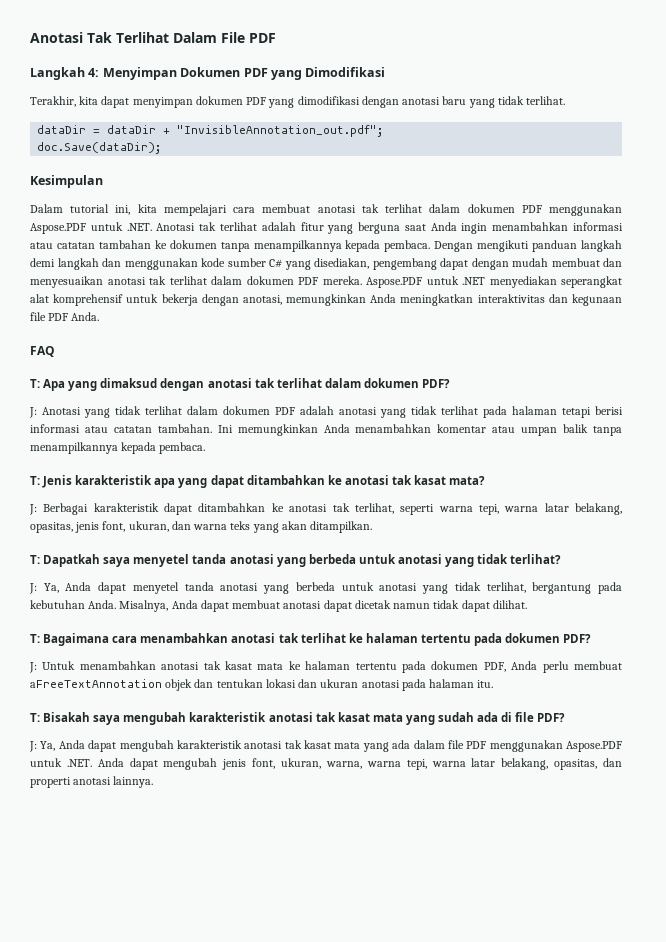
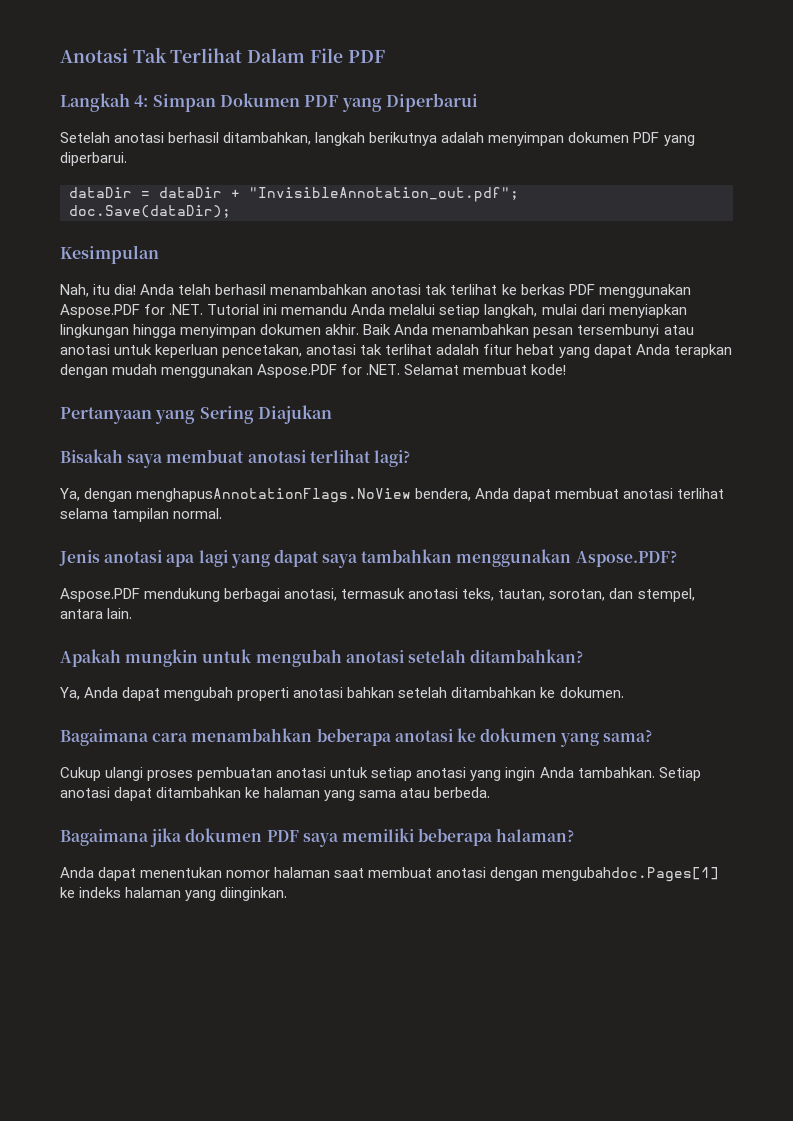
[102,67,177,80] Menyimpan -> [152,94,216,112] Simpan
[305,67,386,77] [30,96,566,108] Dimodifikasi // Terakhir, kita dapat menyimpan dokumen PDF yang dimodifikasi dengan anotasi baru yang tidak terlihat. -> [385,93,478,112] [60,132,695,146] [60,152,127,166] Diperbarui // Setelah anotasi berhasil ditambahkan, langkah berikutnya adalah menyimpan dokumen PDF yang diperbarui.
[30,204,622,216] [30,222,623,234] [30,240,623,252] [30,258,622,270] [30,276,622,288] [30,294,622,306] [30,312,100,321] [30,346,55,357] [30,378,451,391] [29,406,623,418] [30,424,622,436] [30,442,206,454] [30,475,486,488] [29,503,622,515] [30,521,373,533] [30,554,562,567] [29,582,623,594] [30,600,527,612] [30,633,138,646] Dalam tutorial ini, kita mempelajari cara membuat anotasi tak terlihat dalam dokumen PDF menggunakan Aspose.PDF untuk .NET. Anotasi tak terlihat adalah fitur yang berguna saat Anda ingin menambahkan informasi atau catatan tambahan ke dokumen tanpa menampilkannya kepada pembaca. Dengan mengikuti panduan langkah demi langkah dan menggunakan kode sumber C# yang disediakan, pengembang dapat dengan mudah membuat dan menyesuaikan anotasi tak terlihat dalam dokumen PDF mereka. Aspose.PDF untuk .NET menyediakan seperangkat alat komprehensif untuk bekerja dengan anotasi, memungkinkan Anda meningkatkan interaktivitas dan kegunaan file PDF Anda. // FAQ // T: Apa yang dimaksud dengan anotasi tak terlihat dalam dokumen PDF? // J: Anotasi yang tidak terlihat dalam dokumen PDF adalah anotasi yang tidak terlihat pada halaman tetapi berisi informasi atau catatan tambahan. Ini memungkinkan Anda menambahkan komentar atau umpan balik tanpa menampilkannya kepada pembaca. // T: Jenis karakteristik apa yang dapat ditambahkan ke anotasi tak kasat mata? // J: Berbagai karakteristik dapat ditambahkan ke anotasi tak terlihat, seperti warna tepi, warna latar belakang, opasitas, jenis font, ukuran, dan warna teks yang akan ditampilkan. // T: Dapatkah saya menyetel tanda anotasi yang berbeda untuk anotasi yang tidak terlihat? // J: Ya, Anda dapat menyetel tanda anotasi yang berbeda untuk anotasi yang tidak terlihat, bergantung pada kebutuhan Anda. Misalnya, Anda dapat membuat anotasi dapat dicetak namun tidak dapat dilihat. // T: Bagaimana cara -> [60,284,267,297] Nah, itu dia! Anda telah berhasil
[365,633,592,646] [29,661,622,673] [30,679,494,691] [30,712,566,725] [29,740,622,752] [30,758,623,770] [30,776,154,788] halaman tertentu pada dokumen PDF? // J: Untuk menambahkan anotasi tak kasat mata ke halaman tertentu pada dokumen PDF, Anda perlu membuat aFreeTextAnnotation objek dan tentukan lokasi dan ukuran anotasi pada halaman itu. // T: Bisakah saya mengubah karakteristik anotasi tak kasat mata yang sudah ada di file PDF? // J: Ya, Anda dapat mengubah karakteristik anotasi tak kasat mata yang ada dalam file PDF menggunakan Aspose.PDF untuk .NET. Anda dapat mengubah jenis font, ukuran, warna, warna tepi, warna latar belakang, opasitas, dan properti anotasi lainnya. -> [520,284,691,298] [60,304,687,318] [60,324,694,338] [60,344,732,358] [60,364,567,378] [60,405,332,424] [60,449,410,468] [60,488,725,503] [60,508,223,522] [59,549,677,568] [60,588,695,602] [60,608,133,619] [60,649,584,667] [60,687,624,701] [60,728,653,747] [60,767,701,781] [60,787,491,801] [60,828,575,847] [60,867,720,882] [60,887,288,901] berkas PDF menggunakan Aspose.PDF for .NET. Tutorial ini memandu Anda melalui setiap langkah, mulai dari menyiapkan lingkungan hingga menyimpan dokumen akhir. Baik Anda menambahkan pesan tersembunyi atau anotasi untuk keperluan pencetakan, anotasi tak terlihat adalah fitur hebat yang dapat Anda terapkan dengan mudah menggunakan Aspose.PDF for .NET. Selamat membuat kode! // Pertanyaan yang Sering Diajukan // Bisakah saya membuat anotasi terlihat lagi? // Ya, dengan menghapusAnnotationFlags.NoView bendera, Anda dapat membuat anotasi terlihat selama tampilan normal. // Jenis anotasi apa lagi yang dapat saya tambahkan menggunakan Aspose.PDF? // Aspose.PDF mendukung berbagai anotasi, termasuk anotasi teks, tautan, sorotan, dan stempel, antara lain. // Apakah mungkin untuk mengubah anotasi setelah ditambahkan? // Ya, Anda dapat mengubah properti anotasi bahkan setelah ditambahkan ke dokumen. // Bagaimana cara menambahkan beberapa anotasi ke dokumen yang sama? // Cukup ulangi proses pembuatan anotasi untuk setiap anotasi yang ingin Anda tambahkan. Setiap anotasi dapat ditambahkan ke halaman yang sama atau berbeda. // Bagaimana jika dokumen PDF saya memiliki beberapa halaman? // Anda dapat menentukan nomor halaman saat membuat anotasi dengan mengubahdoc.Pages[1] ke indeks halaman yang diinginkan.

